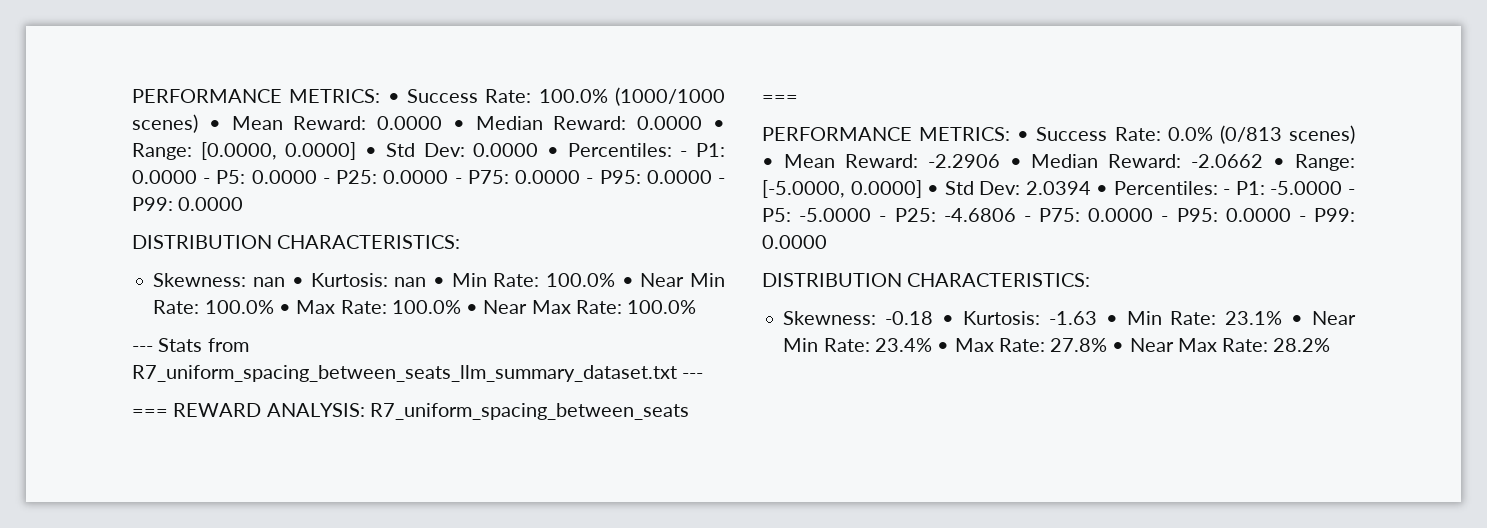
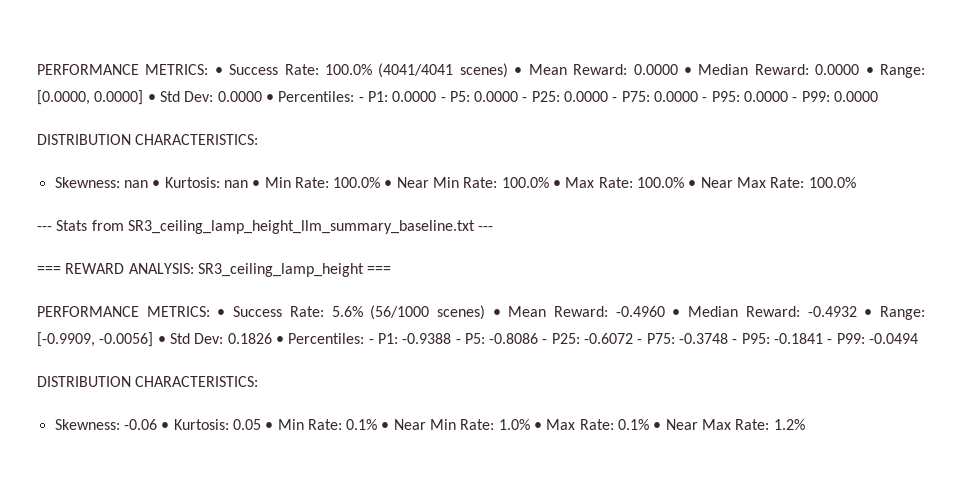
[614,87,725,106] (1000/1000 -> [378,63,454,78] (4041/4041
[132,365,677,382] R7_uniform_spacing_between_seats_llm_summary_dataset.txt -> [127,220,475,234] SR3_ceiling_lamp_height_llm_summary_baseline.txt
[369,403,689,420] R7_uniform_spacing_between_seats -> [197,263,364,277] SR3_ceiling_lamp_height
[1167,125,1355,144] [762,154,1355,171] [762,180,1355,198] [762,208,1355,222] [762,235,827,249] [762,273,1091,287] [783,311,1356,325] [783,338,1331,352] 0.0% (0/813 scenes) • Mean Reward: -2.2906 • Median Reward: -2.0662 • Range: [-5.0000, 0.0000] • Std Dev: 2.0394 • Percentiles: - P1: -5.0000 - P5: -5.0000 - P25: -4.6806 - P75: 0.0000 - P95: 0.0000 - P99: 0.0000 // DISTRIBUTION CHARACTERISTICS: // Skewness: -0.18 • Kurtosis: -1.63 • Min Rate: 23.1% • Near Min Rate: 23.4% • Max Rate: 27.8% • Near Max Rate: 28.2% -> [331,305,926,320] [37,332,919,347] [37,376,259,387] [54,419,805,430] 5.6% (56/1000 scenes) • Mean Reward: -0.4960 • Median Reward: -0.4932 • Range: [-0.9909, -0.0056] • Std Dev: 0.1826 • Percentiles: - P1: -0.9388 - P5: -0.8086 - P25: -0.6072 - P75: -0.3748 - P95: -0.1841 - P99: -0.0494 // DISTRIBUTION CHARACTERISTICS: // Skewness: -0.06 • Kurtosis: 0.05 • Min Rate: 0.1% • Near Min Rate: 1.0% • Max Rate: 0.1% • Near Max Rate: 1.2%

